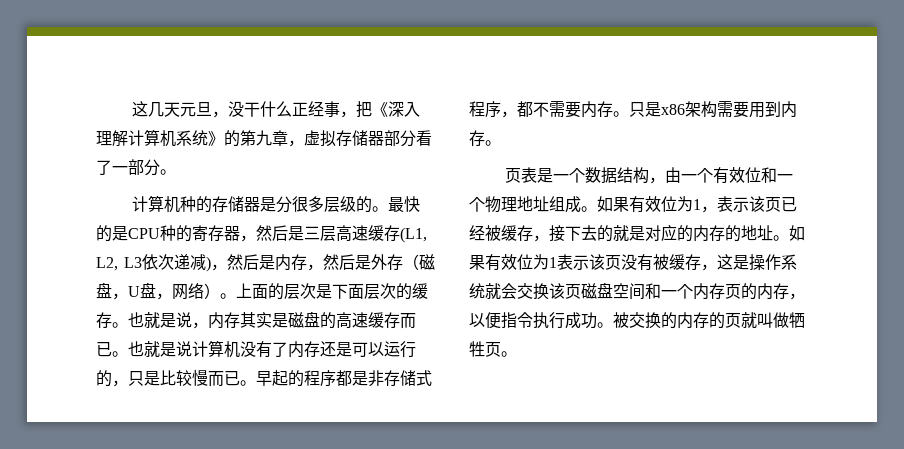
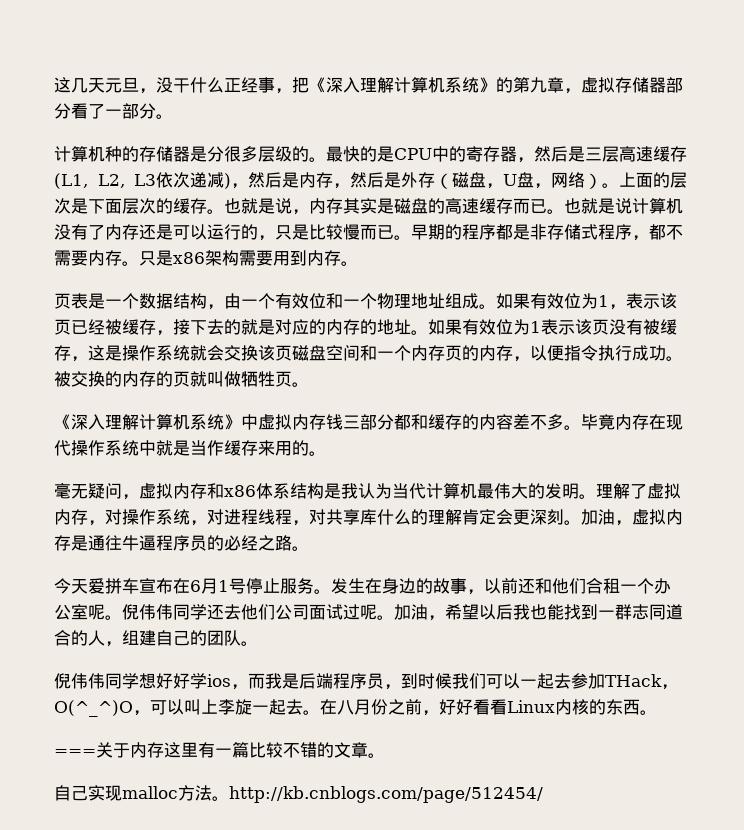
[160,225,176,241] 种 -> [432,146,449,162] 中
[272,370,288,386] 起 -> [428,224,445,240] 期
(517, 354) none -> [54,414,683,430] [54,440,326,456] [54,482,681,500] [54,509,683,526] [54,535,309,551] [54,578,671,595] [54,604,683,621] [54,630,258,647] [54,673,678,690] [54,699,657,717] [54,742,385,758] [54,785,543,803] // 《深入理解计算机系统》中虚拟内存钱三部分都和缓存的内容差不多。毕竟内存在现代操作系统中就是当作缓存来用的。 // 毫无疑问，虚拟内存和x86体系结构是我认为当代计算机最伟大的发明。理解了虚拟内存，对操作系统，对进程线程，对共享库什么的理解肯定会更深刻。加油，虚拟内存是通往牛逼程序员的必经之路。 // 今天爱拼车宣布在6月1号停止服务。发生在身边的故事，以前还和他们合租一个办公室呢。倪伟伟同学还去他们公司面试过呢。加油，希望以后我也能找到一群志同道合的人，组建自己的团队。 // 倪伟伟同学想好好学ios，而我是后端程序员，到时候我们可以一起去参加THack，O(^_^)O，可以叫上李旋一起去。在八月份之前，好好看看Linux内核的东西。 // ===关于内存这里有一篇比较不错的文章。 // 自己实现malloc方法。http://kb.cnblogs.com/page/512454/

